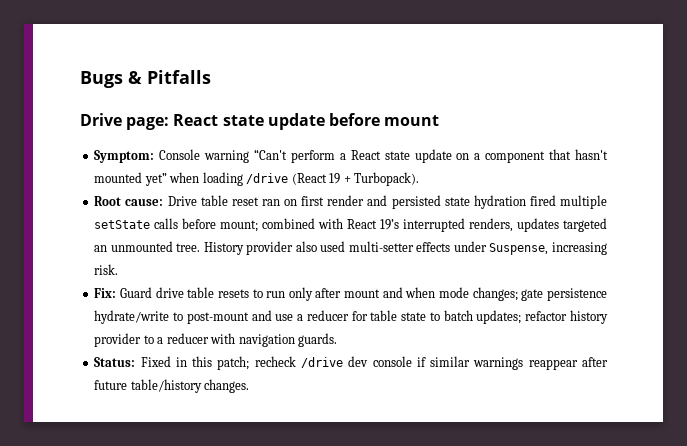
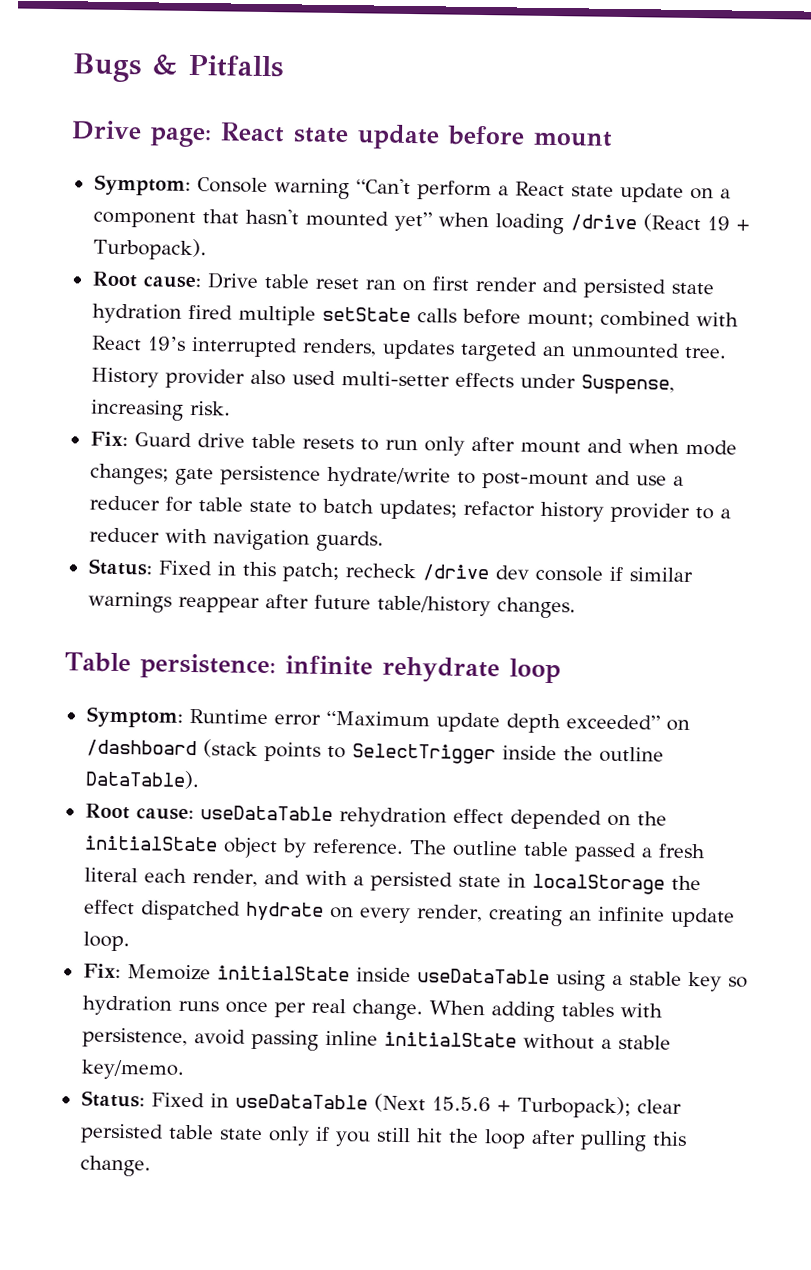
(250, 386) none -> [64,652,561,684] [85,706,690,734] [85,739,664,765] [84,769,200,790] [84,803,667,830] [83,835,706,863] [83,867,701,895] [83,899,735,928] [82,931,130,952] [82,963,748,992] [81,995,663,1023] [81,1027,671,1051] [80,1059,185,1080] [80,1090,682,1119] [79,1123,687,1152] [79,1155,151,1177] // Table persistence: infinite rehydrate loop // Symptom: Runtime error “Maximum update depth exceeded” on /dashboard (stack points to SelectTrigger inside the outline DataTable). // Root cause: useDataTable rehydration effect depended on the initialState object by reference. The outline table passed a fresh literal each render, and with a persisted state in localStorage the effect dispatched hydrate on every render, creating an infinite update loop. // Fix: Memoize initialState inside useDataTable using a stable key so hydration runs once per real change. When adding tables with persistence, avoid passing inline initialState without a stable key/memo. // Status: Fixed in useDataTable (Next 15.5.6 + Turbopack); clear persisted table state only if you still hit the loop after pulling this change.

